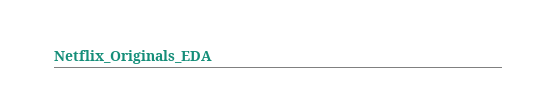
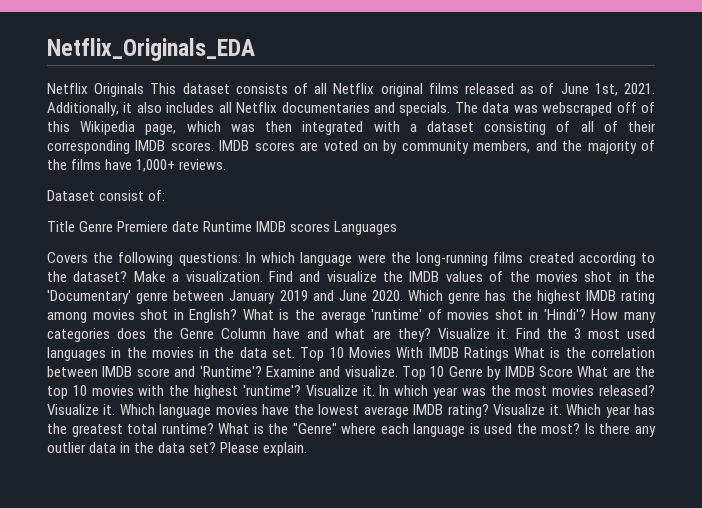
(212, 57) none -> [47,83,655,97] [47,102,656,116] [47,121,656,135] [47,140,656,154] [47,159,227,172] [47,190,166,201] [47,221,398,235] [47,252,655,266] [47,271,655,282] [47,290,656,304] [47,309,656,323] [47,328,655,342] [47,347,655,361] [47,366,655,380] [47,385,655,399] [47,404,655,418] [47,423,656,437] [47,442,308,456] // Netflix Originals This dataset consists of all Netflix original films released as of June 1st, 2021. Additionally, it also includes all Netflix documentaries and specials. The data was webscraped off of this Wikipedia page, which was then integrated with a dataset consisting of all of their corresponding IMDB scores. IMDB scores are voted on by community members, and the majority of the films have 1,000+ reviews. // Dataset consist of: // Title Genre Premiere date Runtime IMDB scores Languages // Covers the following questions: In which language were the long-running films created according to the dataset? Make a visualization. Find and visualize the IMDB values of the movies shot in the 'Documentary' genre between January 2019 and June 2020. Which genre has the highest IMDB rating among movies shot in English? What is the average 'runtime' of movies shot in 'Hindi'? How many categories does the Genre Column have and what are they? Visualize it. Find the 3 most used languages in the movies in the data set. Top 10 Movies With IMDB Ratings What is the correlation between IMDB score and 'Runtime'? Examine and visualize. Top 10 Genre by IMDB Score What are the top 10 movies with the highest 'runtime'? Visualize it. In which year was the most movies released? Visualize it. Which language movies have the lowest average IMDB rating? Visualize it. Which year has the greatest total runtime? What is the "Genre" where each language is used the most? Is there any outlier data in the data set? Please explain.

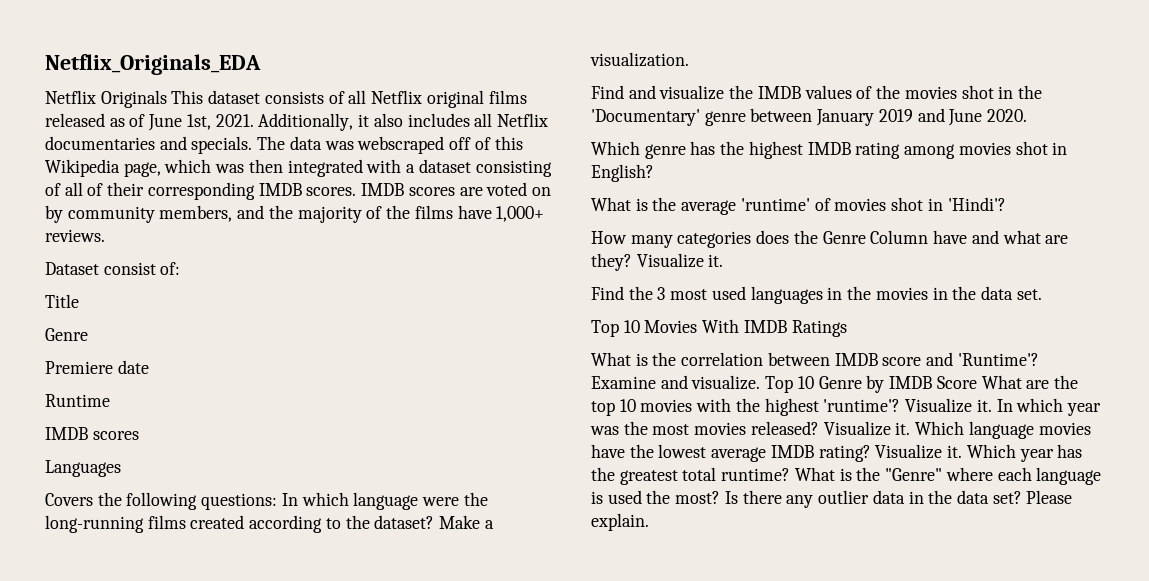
[79,221,114,232] Genre -> [45,328,88,341] // Genre //
(200, 226) none -> (149, 367) //
[256,221,331,232] IMDB scores -> [45,427,139,440] // IMDB scores //
(263, 276) none -> (689, 59) //
(404, 295) none -> (1028, 115) //
(238, 316) none -> (654, 173) //
(586, 314) none -> (1006, 204) //
(509, 333) none -> (724, 260) //
(296, 353) none -> (1042, 294) //
(509, 354) none -> (847, 328) //

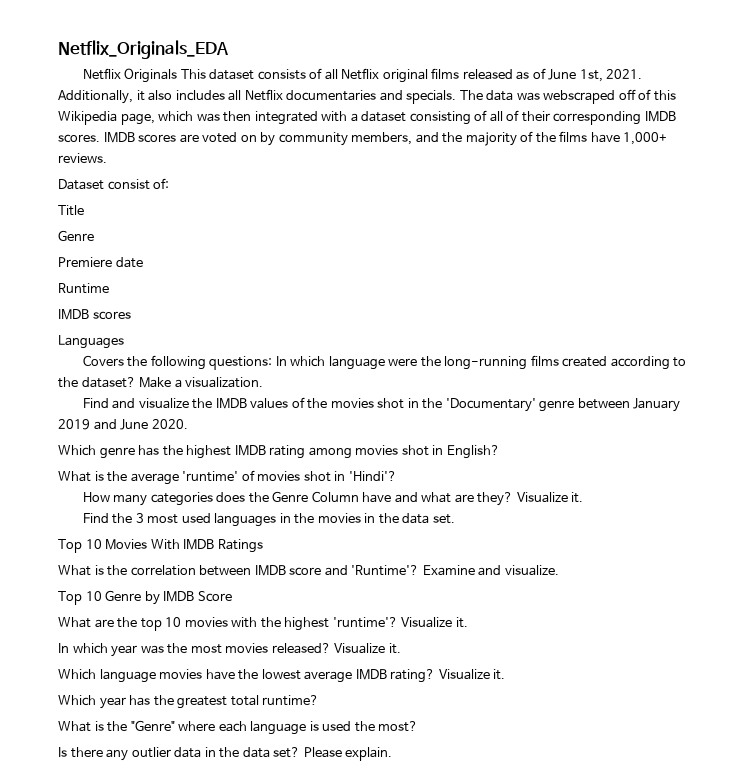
(761, 382) none -> (559, 570) //
(977, 382) none -> (232, 596) //
(992, 405) none -> (468, 622) //
(911, 428) none -> (401, 648) //
(963, 451) none -> (506, 674) //
(791, 474) none -> (320, 700) //
(721, 497) none -> (419, 726) //

